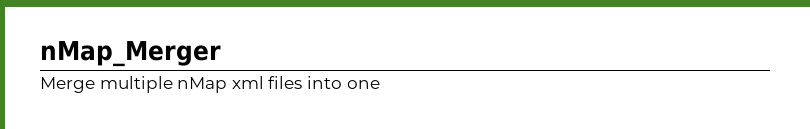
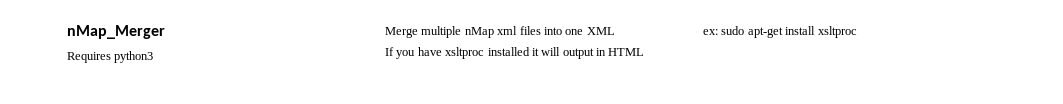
(221, 54) none -> [67,51,154,63] // Requires python3
(380, 84) none -> [586,27,615,35] [385,47,645,59] [703,26,857,38] XML // If you have xsltproc installed it will output in HTML // ex: sudo apt-get install xsltproc

